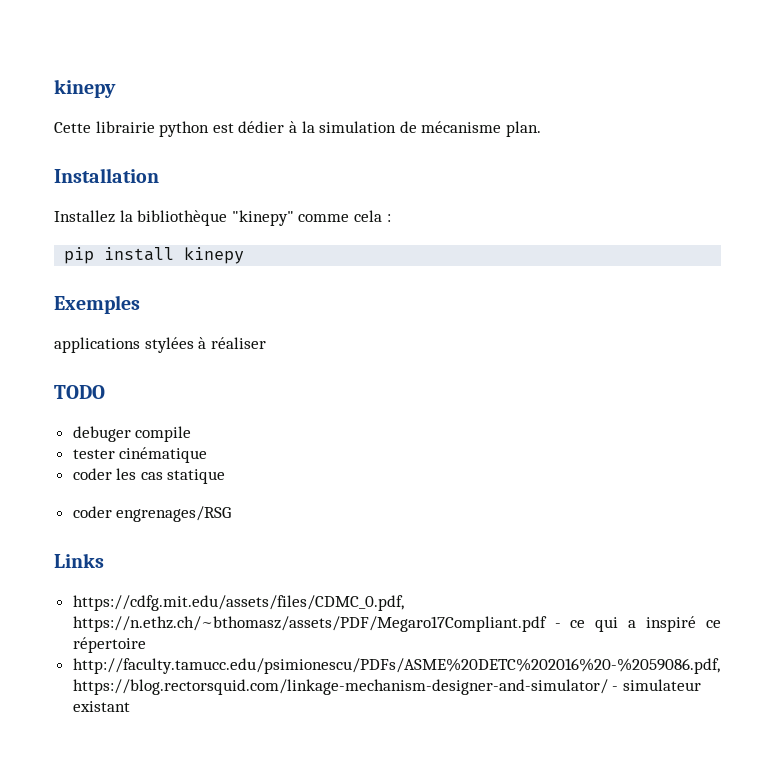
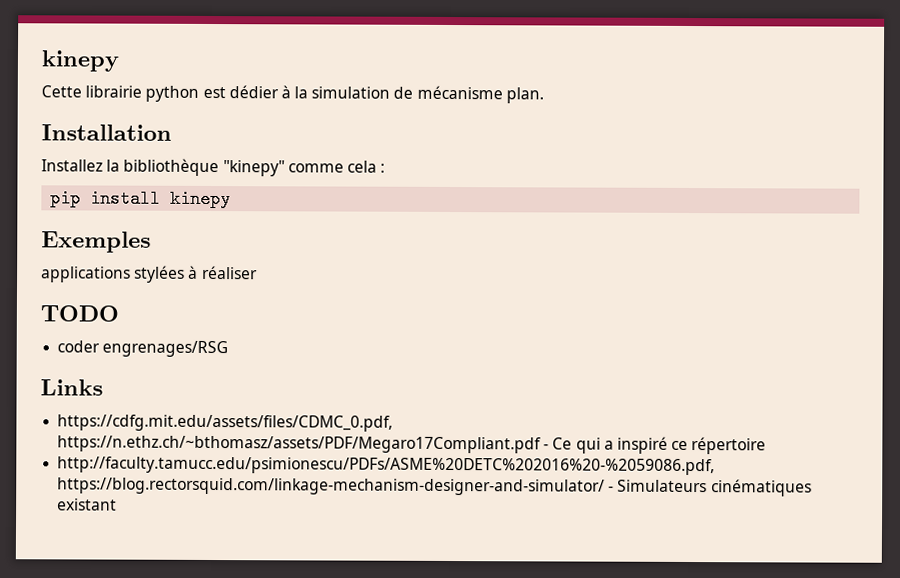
[72,426,192,442] [72,447,208,463] [72,468,226,484] // debuger compile // tester cinématique // coder les cas statique -> (119, 313) none
[570,620,586,628] ce -> [552,437,573,450] Ce
[622,679,701,691] simulateur -> [617,479,812,497] Simulateurs cinématiques

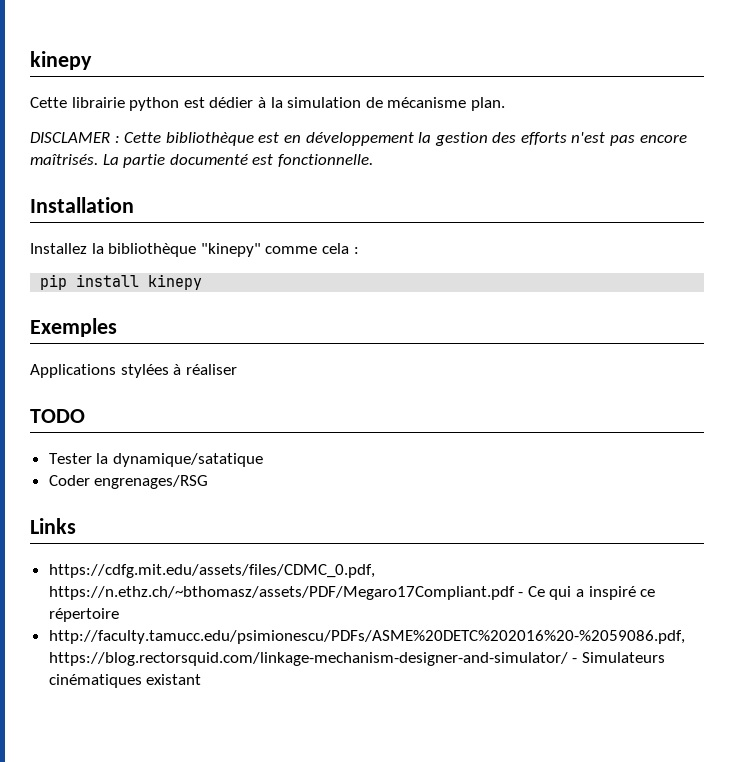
(544, 95) none -> [30,132,687,146] [30,154,373,168] // DISCLAMER : Cette bibliothèque est en développement la gestion des efforts n'est pas encore maîtrisés. La partie documenté est fonctionnelle.
[41,266,131,283] applications -> [30,364,116,378] Applications
[57,340,101,353] coder -> [48,453,263,467] [48,475,90,486] Tester la dynamique/satatique // Coder

